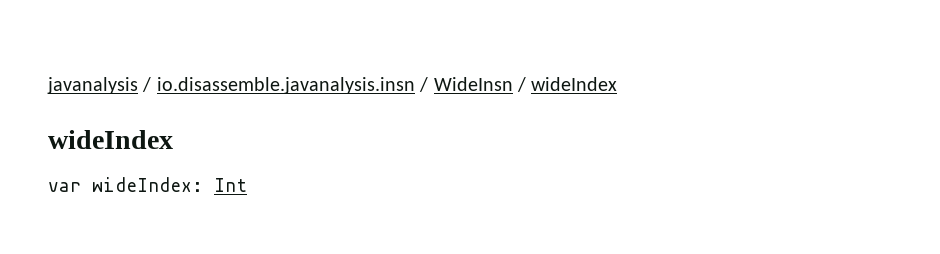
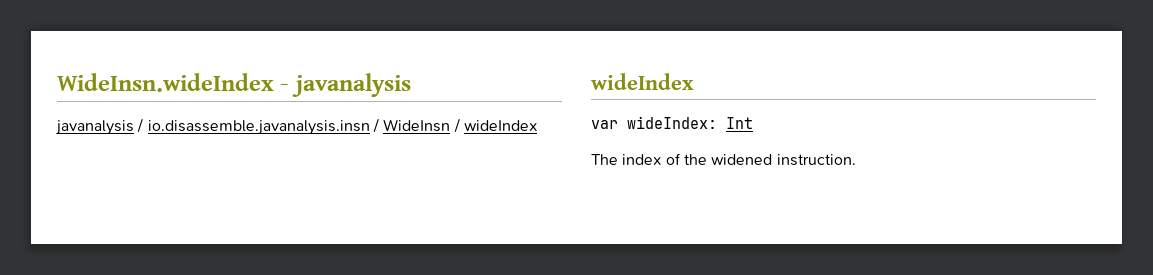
(47, 85) none -> [57,73,411,97] WideInsn.wideIndex - javanalysis //
(247, 185) none -> [591,153,856,166] // The index of the widened instruction.

